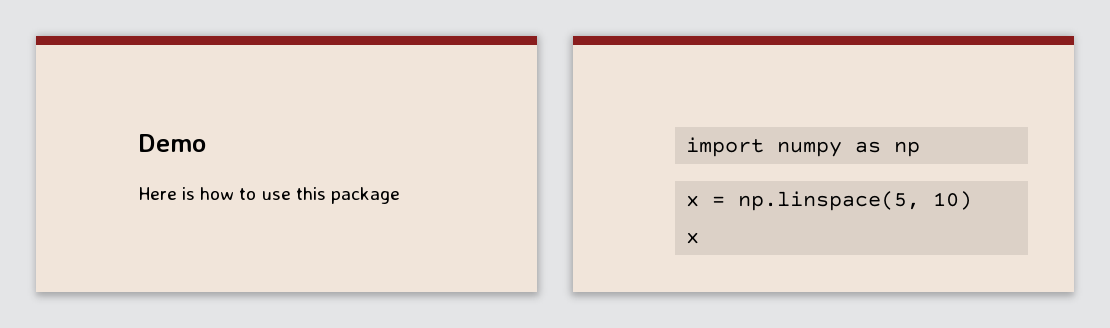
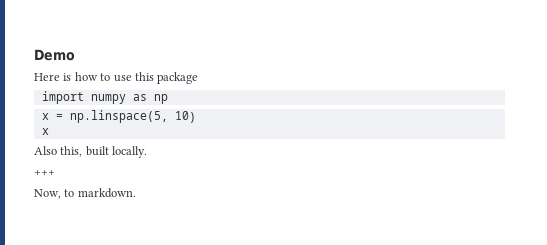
(700, 238) none -> [34,146,148,158] [34,170,55,176] [34,188,136,199] // Also this, built locally. // +++ // Now, to markdown.

